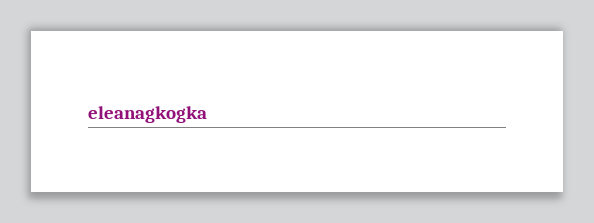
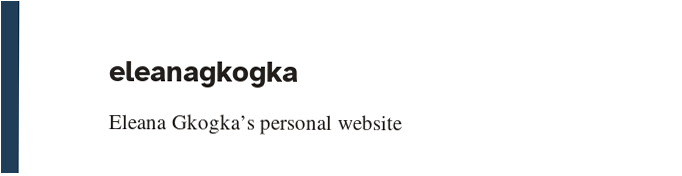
(207, 114) none -> [108,114,403,135] // Eleana Gkogka’s personal website

